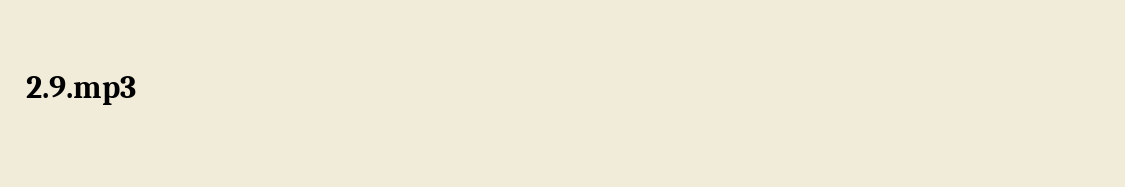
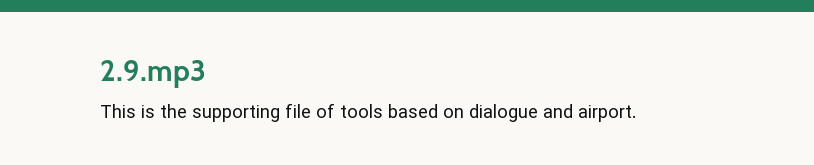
(136, 90) none -> [100,103,636,122] // This is the supporting file of tools based on dialogue and airport.

